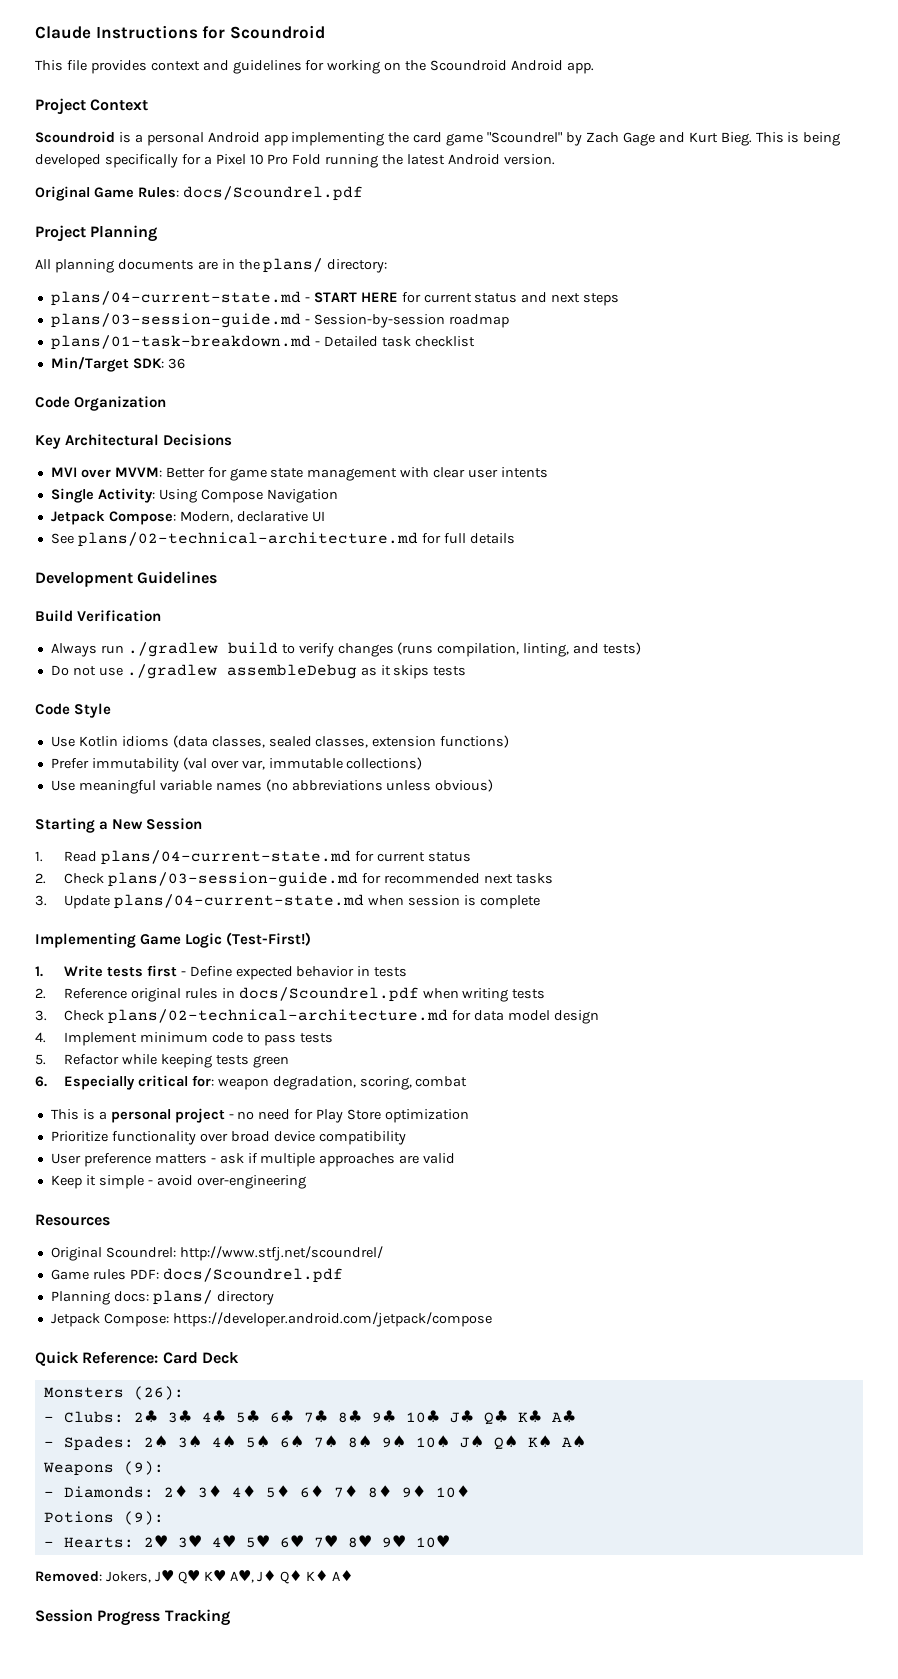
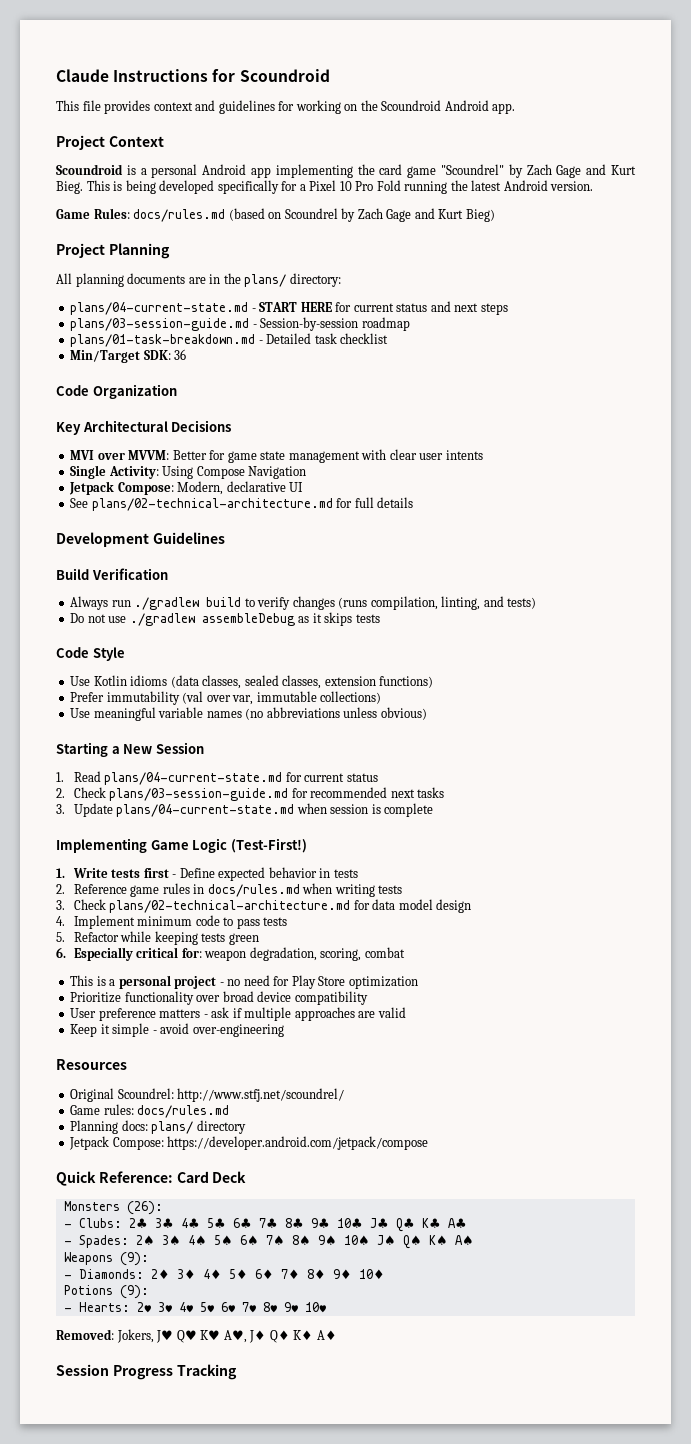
[35,186,90,201] Original -> (594, 186) none
[182,186,363,201] docs/Scoundrel.pdf -> [133,208,495,222] docs/rules.md (based on Scoundrel by Zach Gage and Kurt Bieg)
[130,988,181,1002] original -> [130,885,160,897] game
[238,987,419,1002] docs/Scoundrel.pdf -> [207,884,300,897] docs/rules.md
[92,1268,343,1283] rules PDF: docs/Scoundrel.pdf -> [103,1104,230,1118] rules: docs/rules.md

